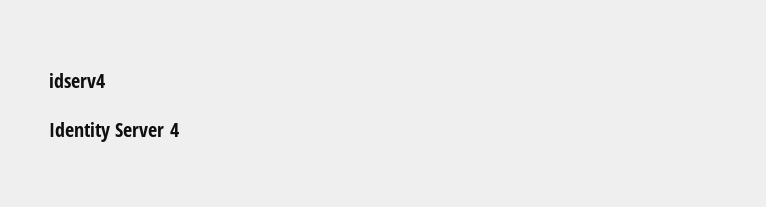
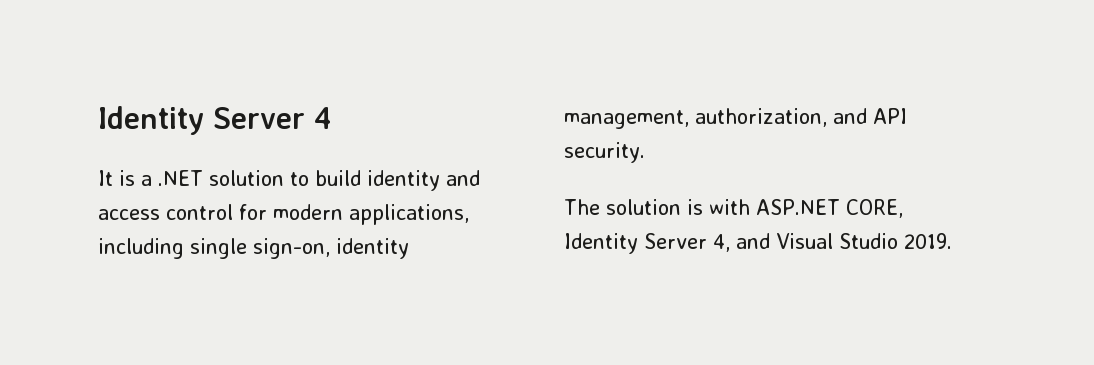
[49,73,105,88] idserv4 // -> (98, 120) none
(179, 130) none -> [98,170,480,191] [98,204,469,225] [98,238,409,259] [564,108,907,129] [564,142,645,163] [564,199,903,218] [564,233,952,254] // It is a .NET solution to build identity and access control for modern applications, including single sign-on, identity management, authorization, and API security. // The solution is with ASP.NET CORE, Identity Server 4, and Visual Studio 2019.

